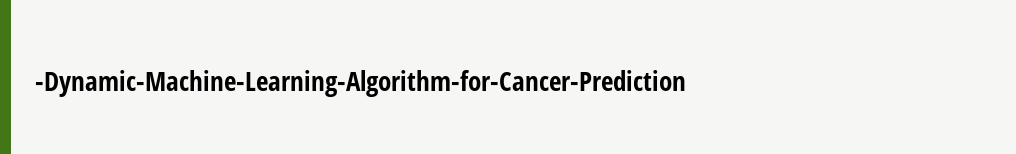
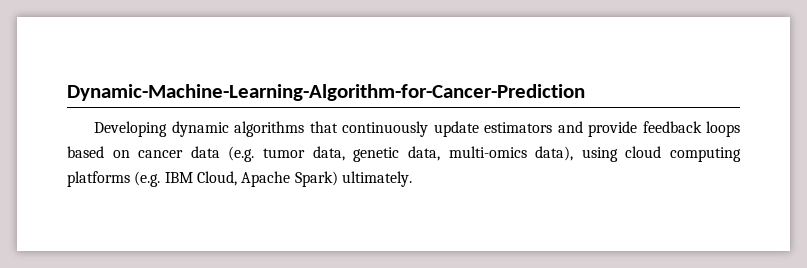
[35,70,686,97] -Dynamic-Machine-Learning-Algorithm-for-Cancer-Prediction -> [67,84,585,101] [94,121,741,137] [67,146,742,162] [67,171,412,187] Dynamic-Machine-Learning-Algorithm-for-Cancer-Prediction // Developing dynamic algorithms that continuously update estimators and provide feedback loops based on cancer data (e.g. tumor data, genetic data, multi-omics data), using cloud computing platforms (e.g. IBM Cloud, Apache Spark) ultimately.

